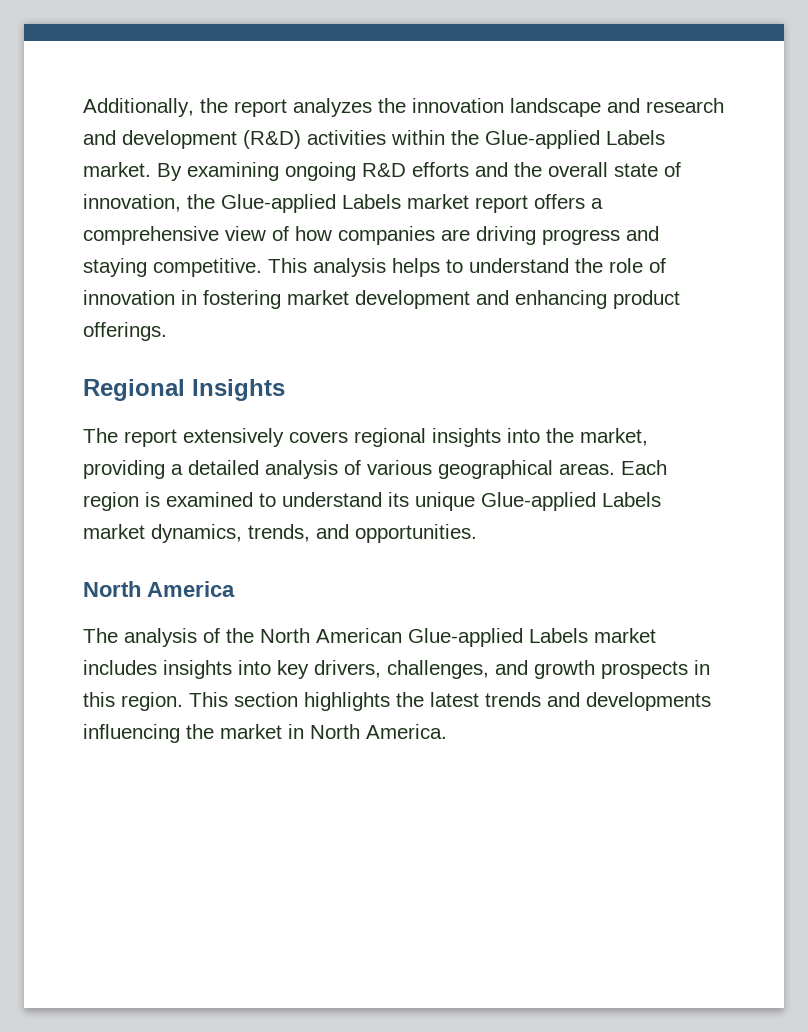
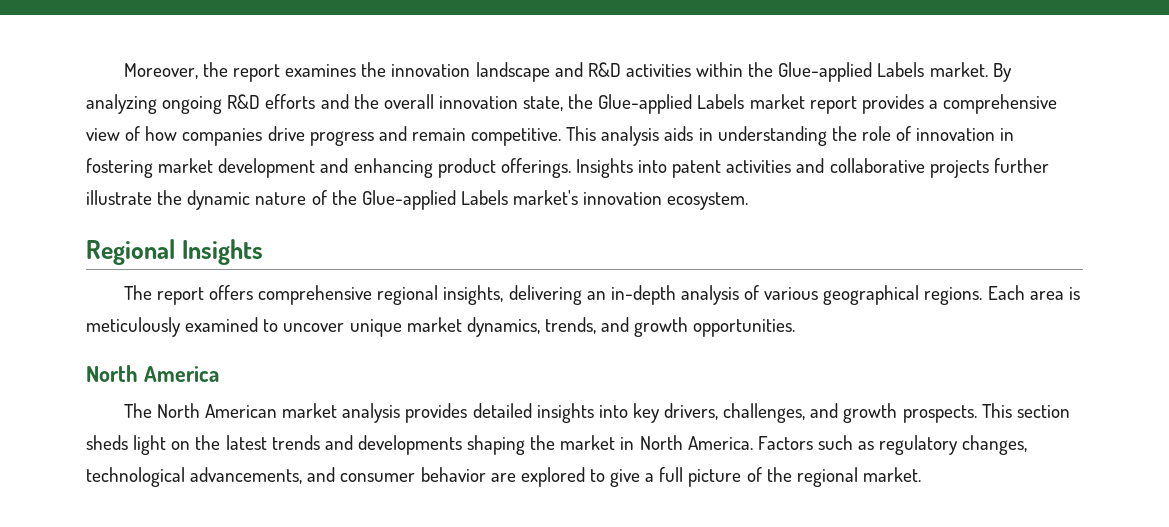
[83,98,194,117] Additionally, -> [123,63,198,79] Moreover,
[293,98,372,117] analyzes -> [285,64,357,77] examines
[646,98,724,113] [83,130,301,149] research and development (R&D) -> [587,62,621,77] R&D
[187,162,279,181] examining -> [86,94,157,114] analyzing
[614,162,681,177] [83,194,181,212] state of innovation, -> [438,96,564,111] innovation state,
[534,194,585,209] offers -> [861,94,924,114] provides
[441,226,536,245] are driving -> [267,126,305,141] drive
[83,258,147,277] staying -> [411,128,466,141] remain
[392,258,569,277] helps to understand -> [664,126,827,146] aids in understanding
[83,379,285,401] [83,428,648,447] [83,460,667,479] [83,492,661,511] // Regional Insights // The report extensively covers regional insights into the market, providing a detailed analysis of various geographical areas. Each region is examined to understand its unique Glue-applied Labels -> [575,158,1049,178] [86,190,749,210] [86,239,263,265] [123,285,1080,305] [86,317,402,337] Insights into patent activities and collaborative projects further illustrate the dynamic nature of the Glue-applied Labels market's innovation ecosystem. // Regional Insights // The report offers comprehensive regional insights, delivering an in-depth analysis of various geographical regions. Each area is meticulously examined to uncover unique
(349, 531) none -> [634,317,689,337] growth
[124,628,656,647] [83,660,157,675] analysis of the North American Glue-applied Labels market includes -> [156,403,532,423] North American market analysis provides detailed
[601,660,710,679] [83,692,390,711] prospects in this region. This section highlights -> [902,403,1070,423] [86,435,191,455] prospects. This section sheds light on
[83,724,180,743] influencing -> [467,435,526,455] shaping
(447, 731) none -> [757,435,1028,455] [86,467,921,487] Factors such as regulatory changes, technological advancements, and consumer behavior are explored to give a full picture of the regional market.

